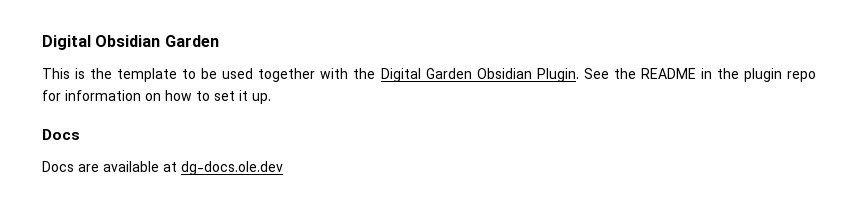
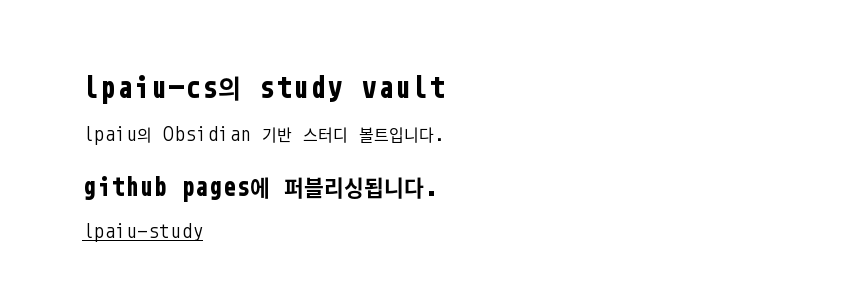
[42,35,219,50] [42,68,816,82] [42,90,271,104] [42,129,80,140] [42,161,283,175] Digital Obsidian Garden // This is the template to be used together with the Digital Garden Obsidian Plugin. See the README in the plugin repo for information on how to set it up. // Docs // Docs are available at dg-docs.ole.dev -> [82,75,445,104] [82,126,445,145] [82,176,438,202] [82,223,203,242] lpaiu-cs의 study vault // lpaiu의 Obsidian 기반 스터디 볼트입니다. // github pages에 퍼블리싱됩니다. // lpaiu-study

